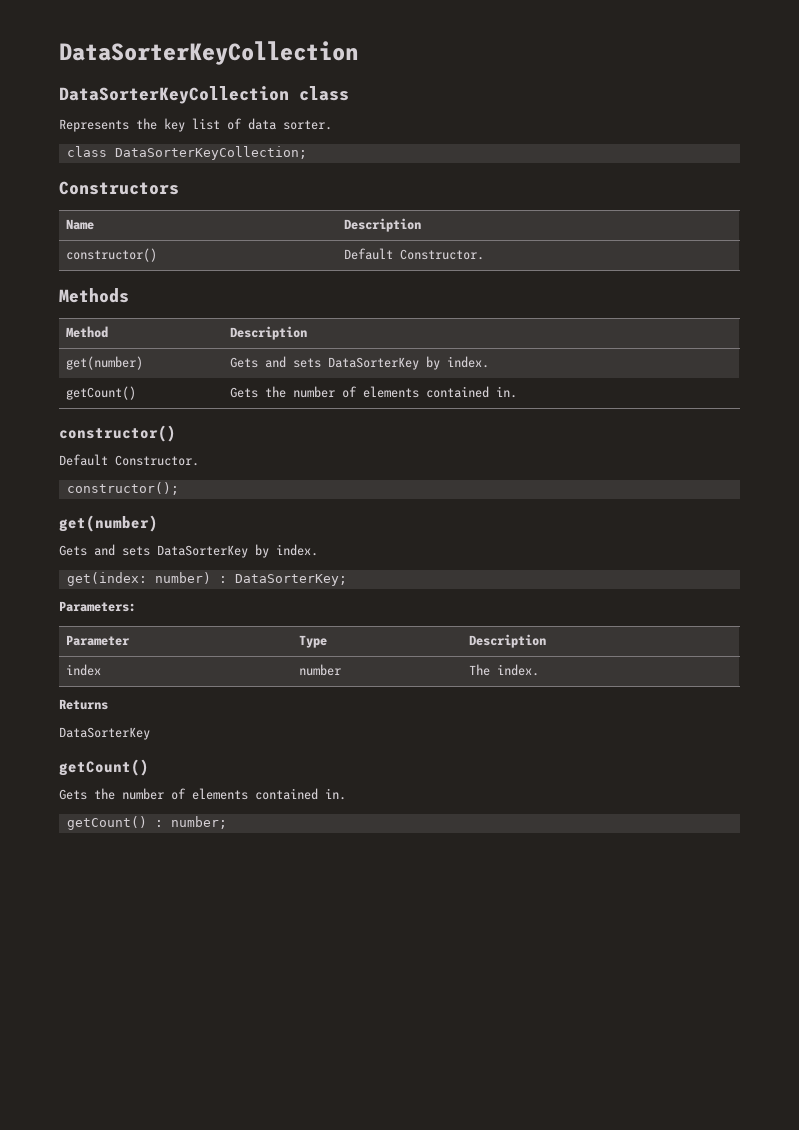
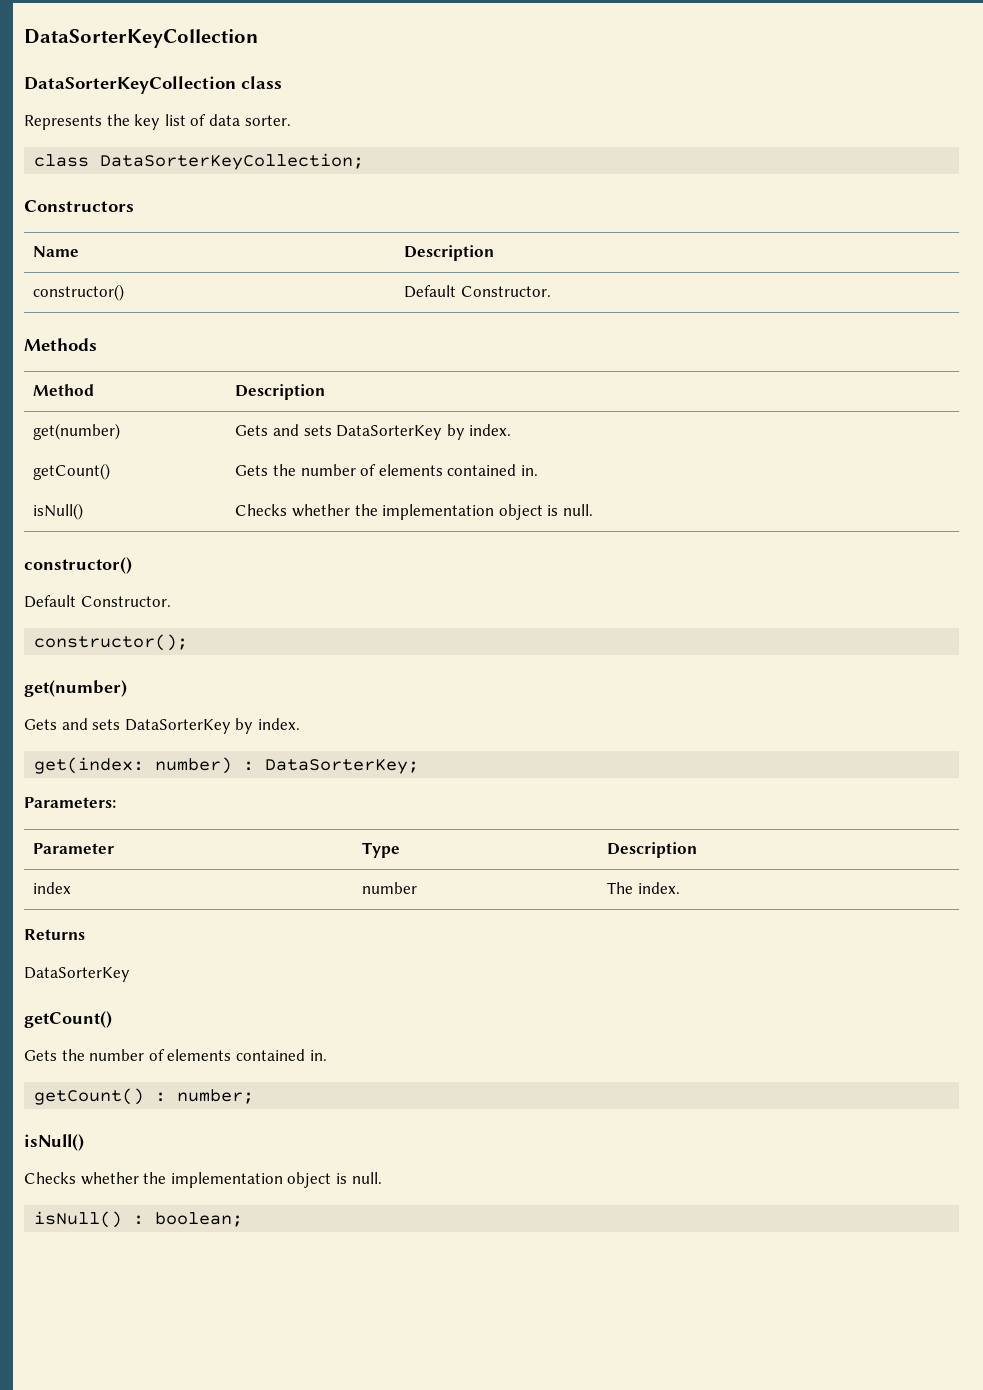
(517, 392) none -> [33,503,84,520] [235,504,594,520] // isNull() | Checks whether the implementation object is null.
(227, 822) none -> [24,1134,84,1151] [24,1172,382,1188] [34,1211,244,1228] // isNull() // Checks whether the implementation object is null. // isNull() : boolean;

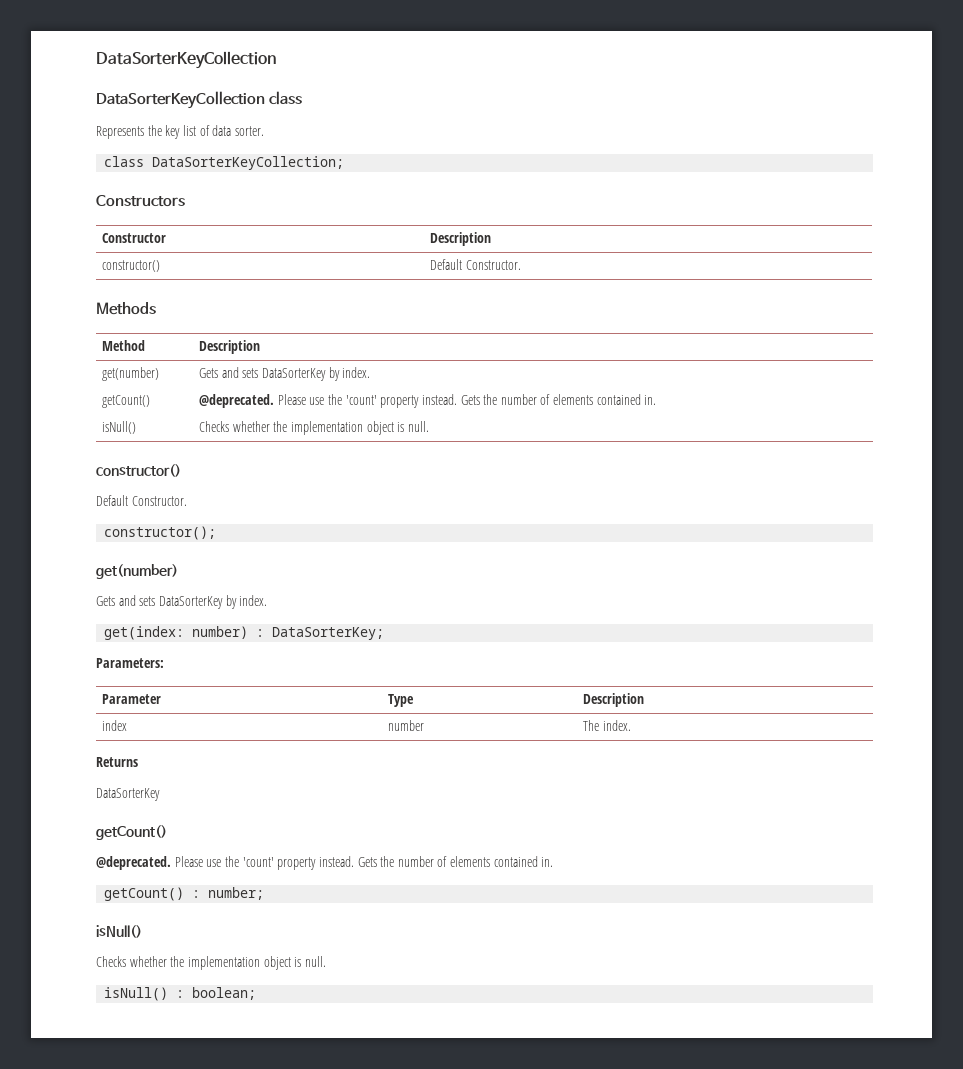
[33,246,80,257] Name -> [101,233,166,243] Constructor
(111, 471) none -> [198,394,457,408] @deprecated. Please use the 'count' property instead.
(112, 1019) none -> [96,856,354,870] @deprecated. Please use the 'count' property instead.

